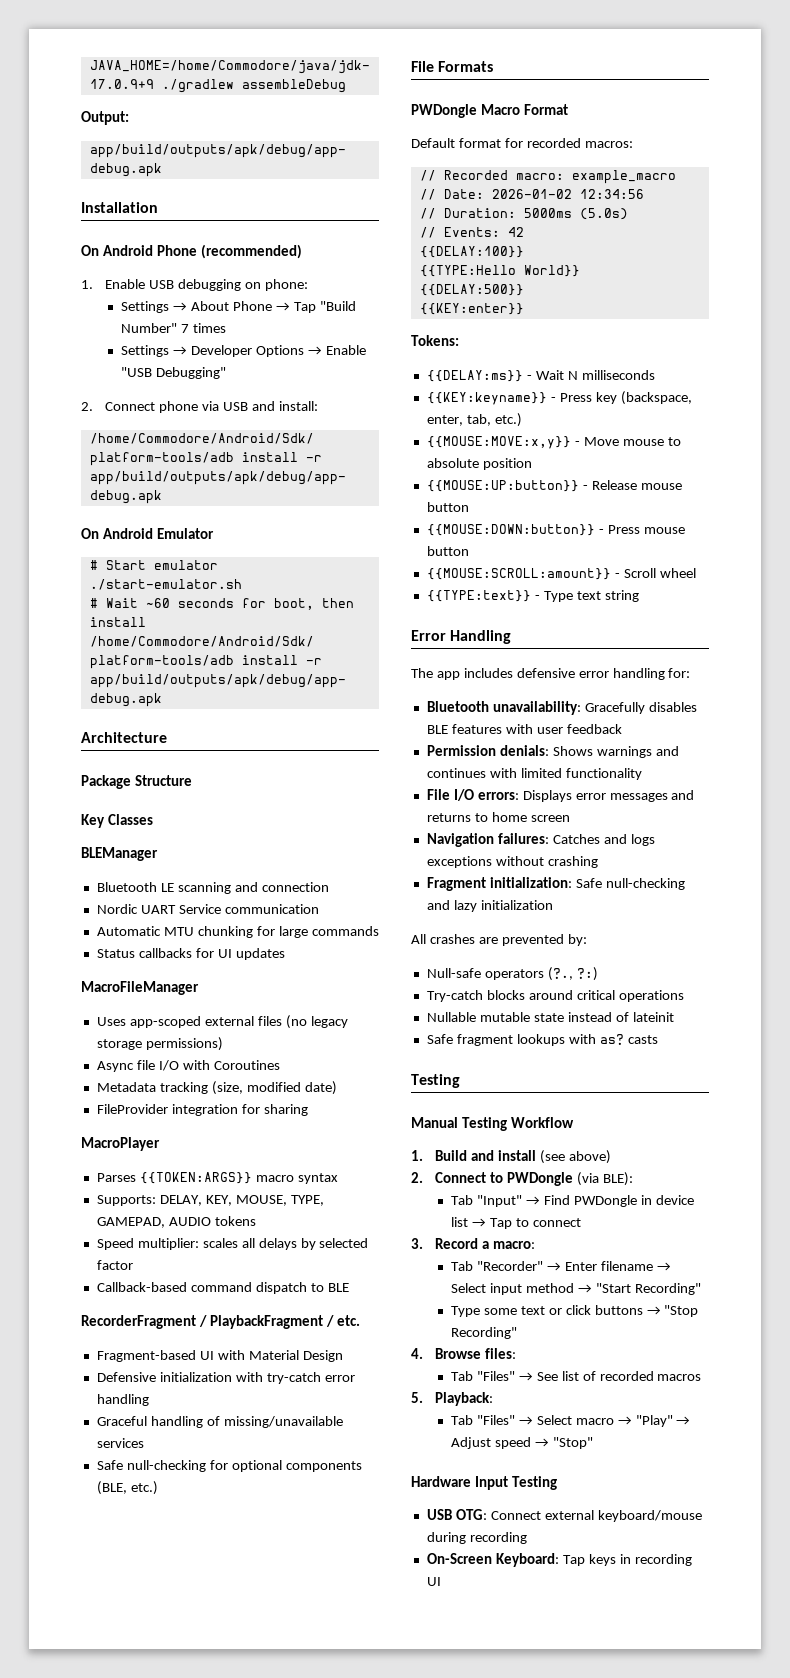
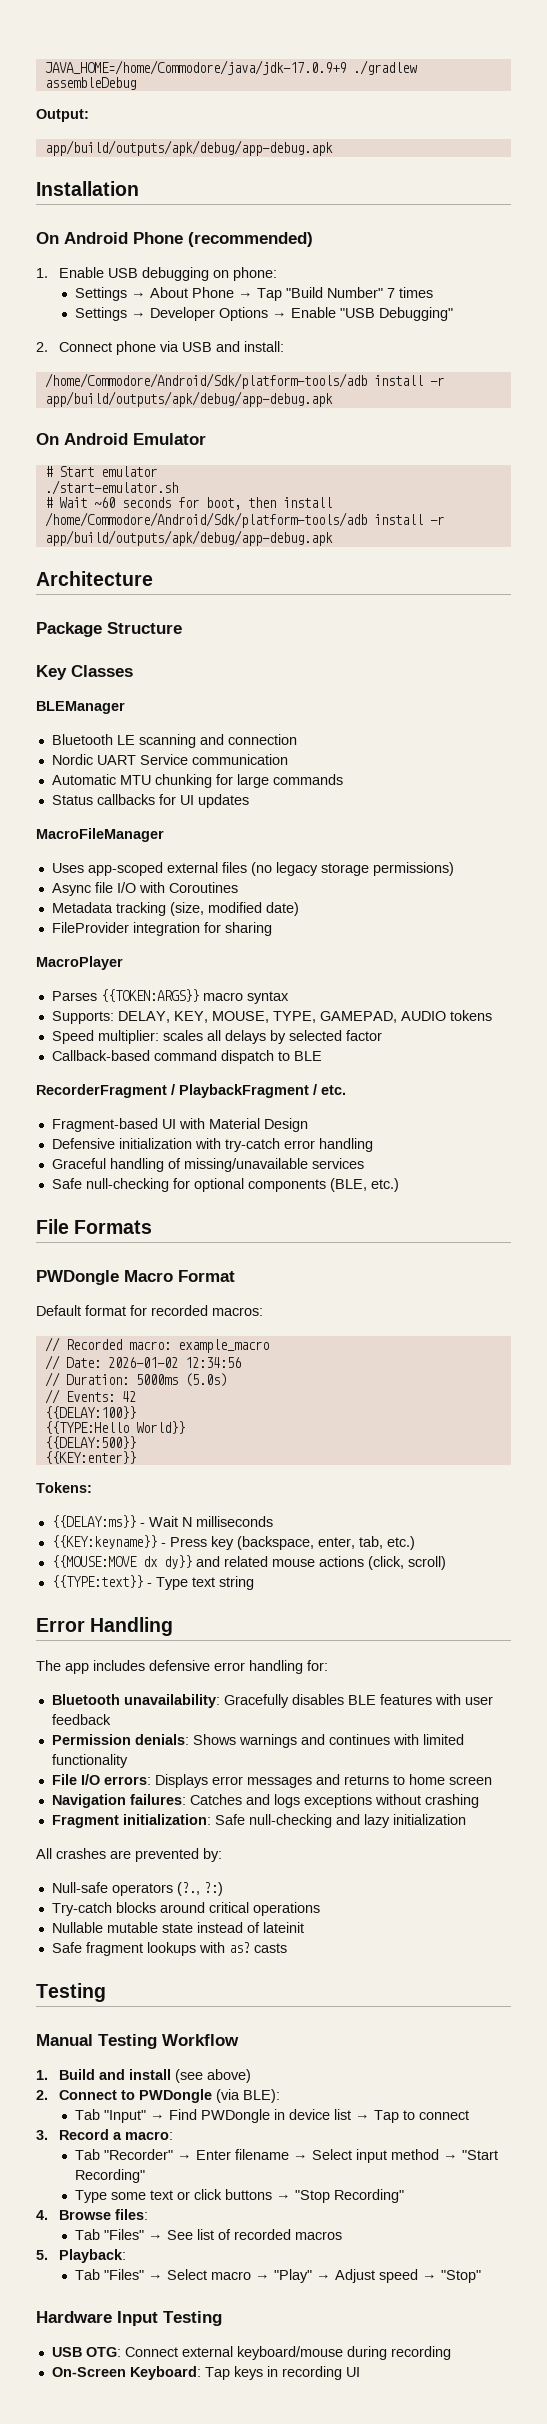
[426,436,681,449] [426,458,532,470] [426,480,682,492] [426,502,469,512] [426,524,685,536] [426,546,469,556] [426,568,696,580] {{MOUSE:MOVE:x,y}} - Move mouse to absolute position // {{MOUSE:UP:button}} - Release mouse button // {{MOUSE:DOWN:button}} - Press mouse button // {{MOUSE:SCROLL:amount}} - Scroll wheel -> [51,1555,446,1570] {{MOUSE:MOVE dx dy}} and related mouse actions (click, scroll)

